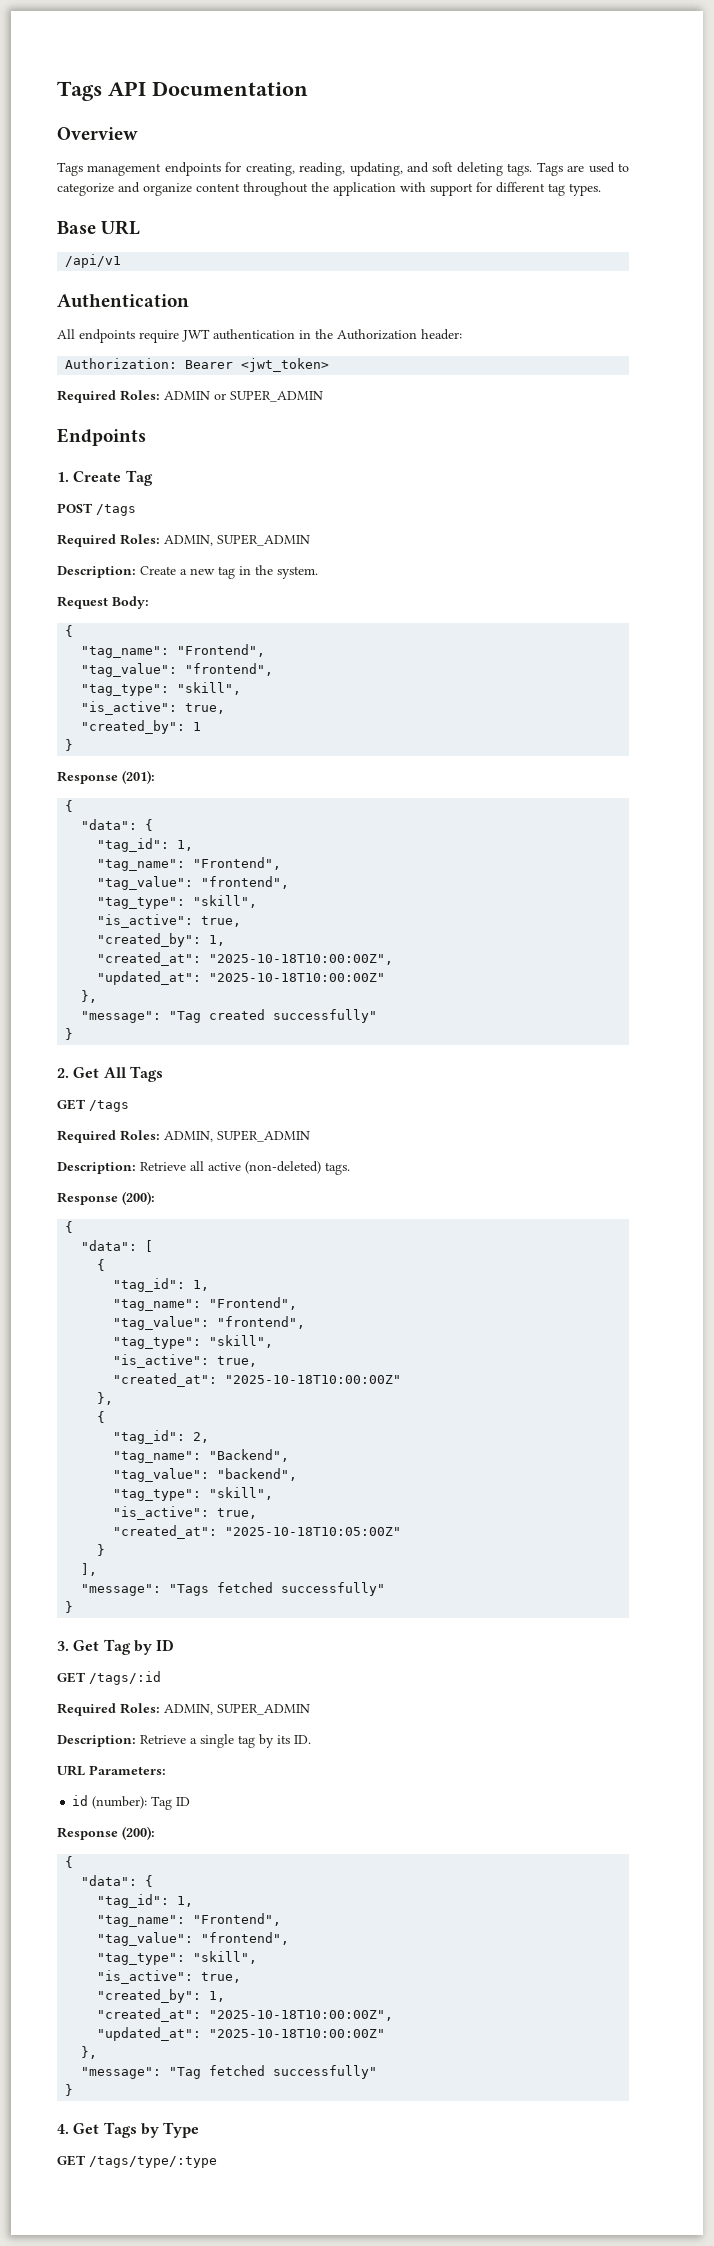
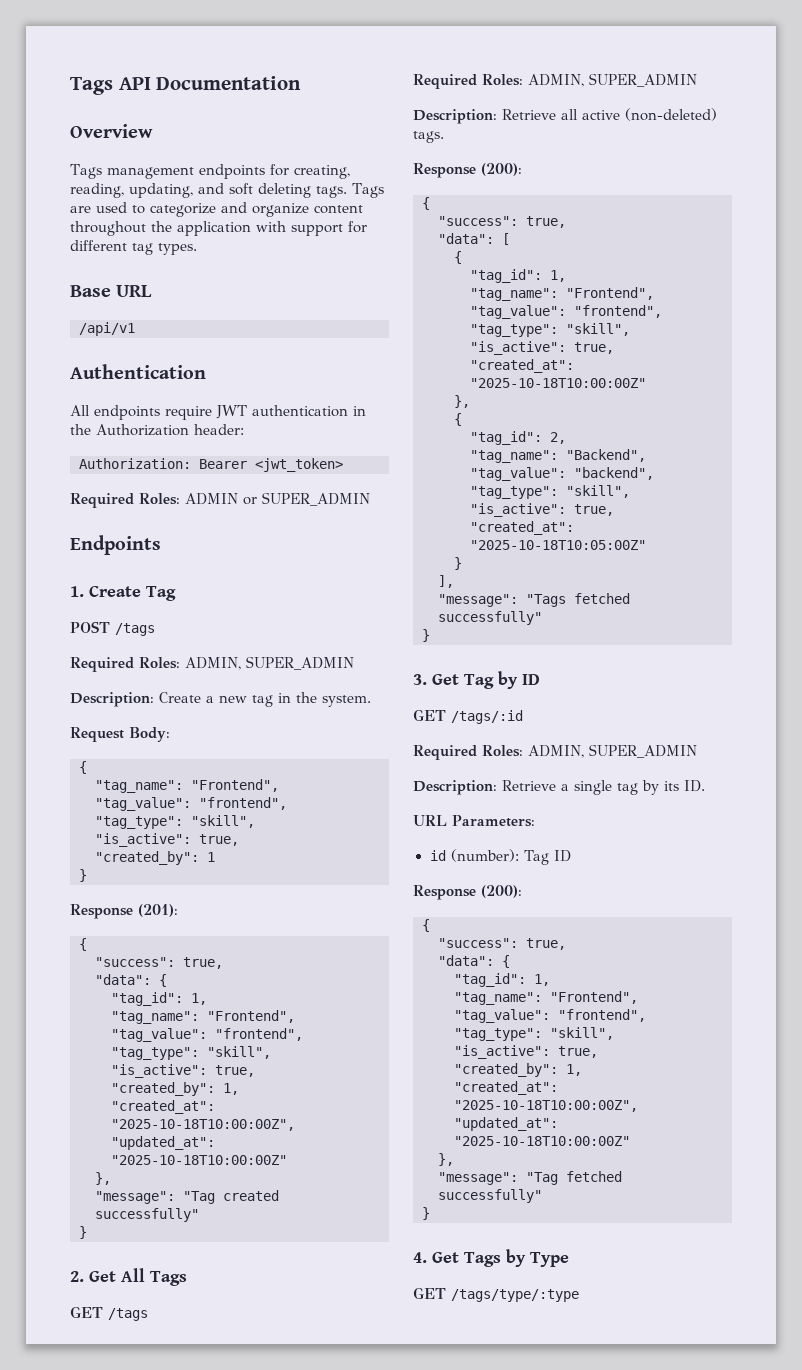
(74, 806) none -> [95,957,223,969] // "success": true,
(74, 1227) none -> [438,216,566,228] // "success": true,
(74, 1862) none -> [438,938,566,950] // "success": true,

